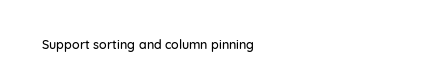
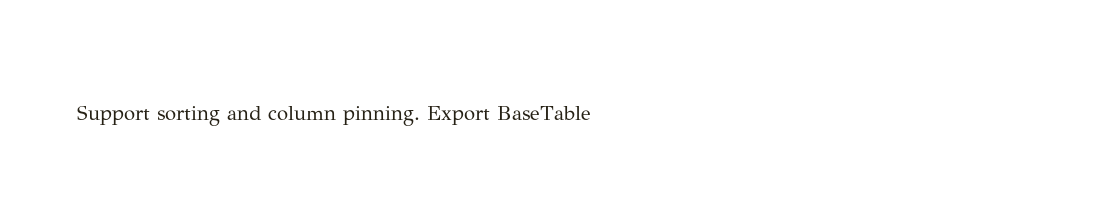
[210,40,254,52] pinning -> [343,106,591,126] pinning. Export BaseTable

